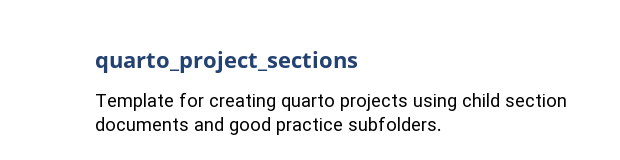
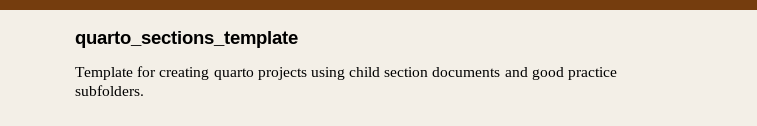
[95,51,358,73] quarto_project_sections -> [75,31,298,48] quarto_sections_template

